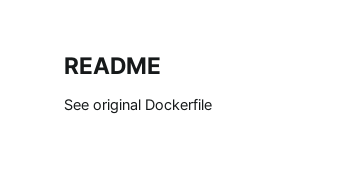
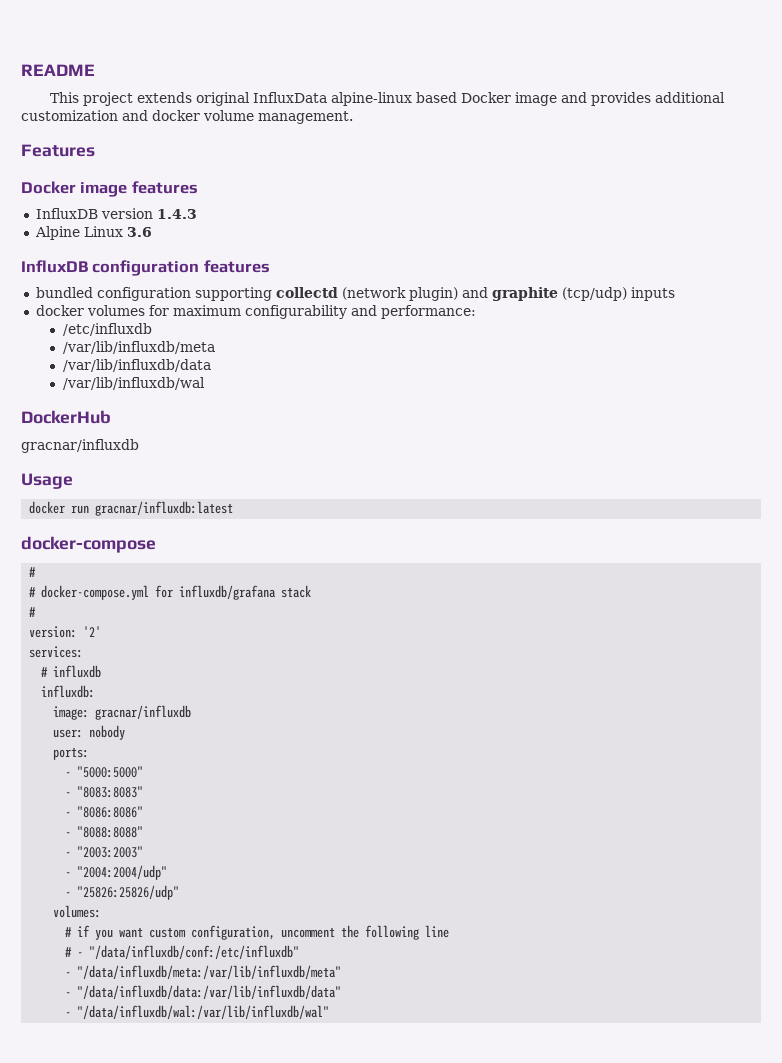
[64,98,213,114] See original Dockerfile -> [50,92,726,106] [21,110,353,124] [21,144,95,157] [21,181,198,197] [35,208,197,219] [34,226,152,240] [21,260,270,276] [35,287,675,301] [35,305,476,319] [62,323,152,336] [62,341,215,354] [62,359,211,372] [62,377,205,390] [21,410,111,424] [21,439,139,453] [21,473,73,489] [29,501,234,516] [21,536,156,553] [29,567,37,577] [29,585,312,600] [29,607,37,617] [29,626,102,638] [29,646,84,658] [41,665,102,678] [41,685,96,698] [53,705,192,720] [53,725,126,740] [53,747,90,760] [65,766,144,778] [65,786,144,798] [65,806,144,818] [65,826,144,838] [65,846,144,858] [65,865,168,880] [65,885,180,900] [53,905,102,918] [65,925,450,940] [65,945,300,959] [65,965,342,979] [65,985,342,999] [65,1005,330,1019] This project extends original InfluxData alpine-linux based Docker image and provides additional customization and docker volume management. // Features // Docker image features // InfluxDB version 1.4.3 // Alpine Linux 3.6 // InfluxDB configuration features // bundled configuration supporting collectd (network plugin) and graphite (tcp/udp) inputs // docker volumes for maximum configurability and performance: // /etc/influxdb // /var/lib/influxdb/meta // /var/lib/influxdb/data // /var/lib/influxdb/wal // DockerHub // gracnar/influxdb // Usage // docker run gracnar/influxdb:latest // docker-compose // # // # docker-compose.yml for influxdb/grafana stack // # // version: '2' // services: // # influxdb // influxdb: // image: gracnar/influxdb // user: nobody // ports: // - "5000:5000" // - "8083:8083" // - "8086:8086" // - "8088:8088" // - "2003:2003" // - "2004:2004/udp" // - "25826:25826/udp" // volumes: // # if you want custom configuration, uncomment the following line // # - "/data/influxdb/conf:/etc/influxdb" // - "/data/influxdb/meta:/var/lib/influxdb/meta" // - "/data/influxdb/data:/var/lib/influxdb/data" // - "/data/influxdb/wal:/var/lib/influxdb/wal"

